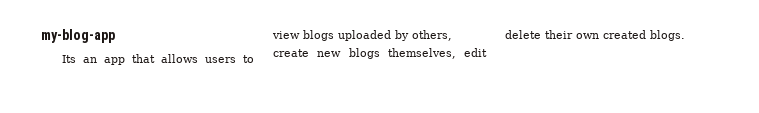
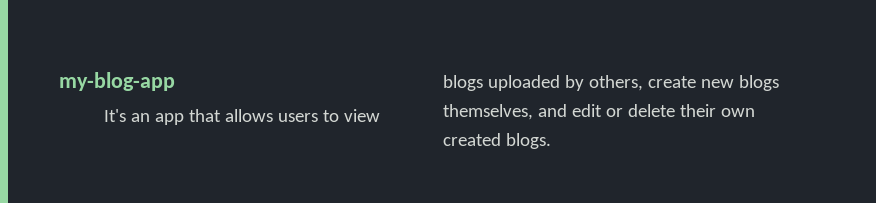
[62,55,77,63] Its -> [104,109,127,122] It's
[464,48,487,57] edit -> [537,104,623,117] and edit or

